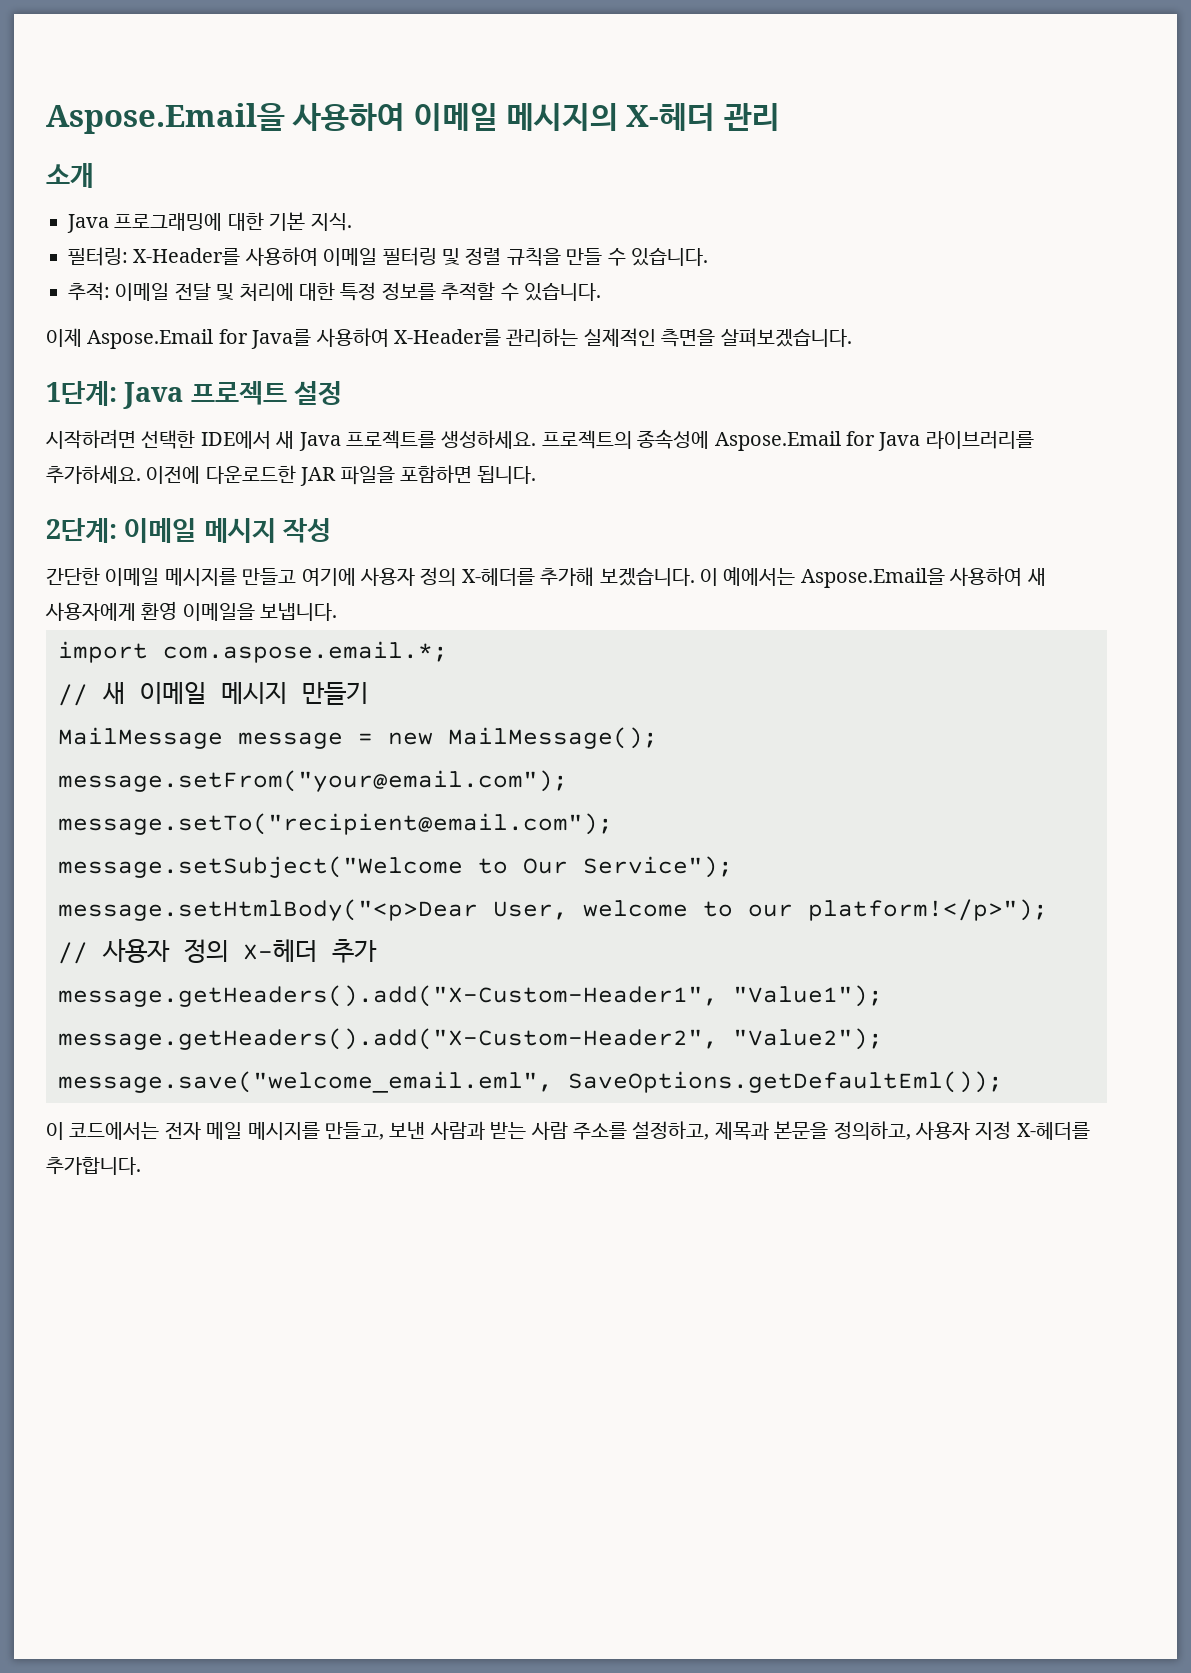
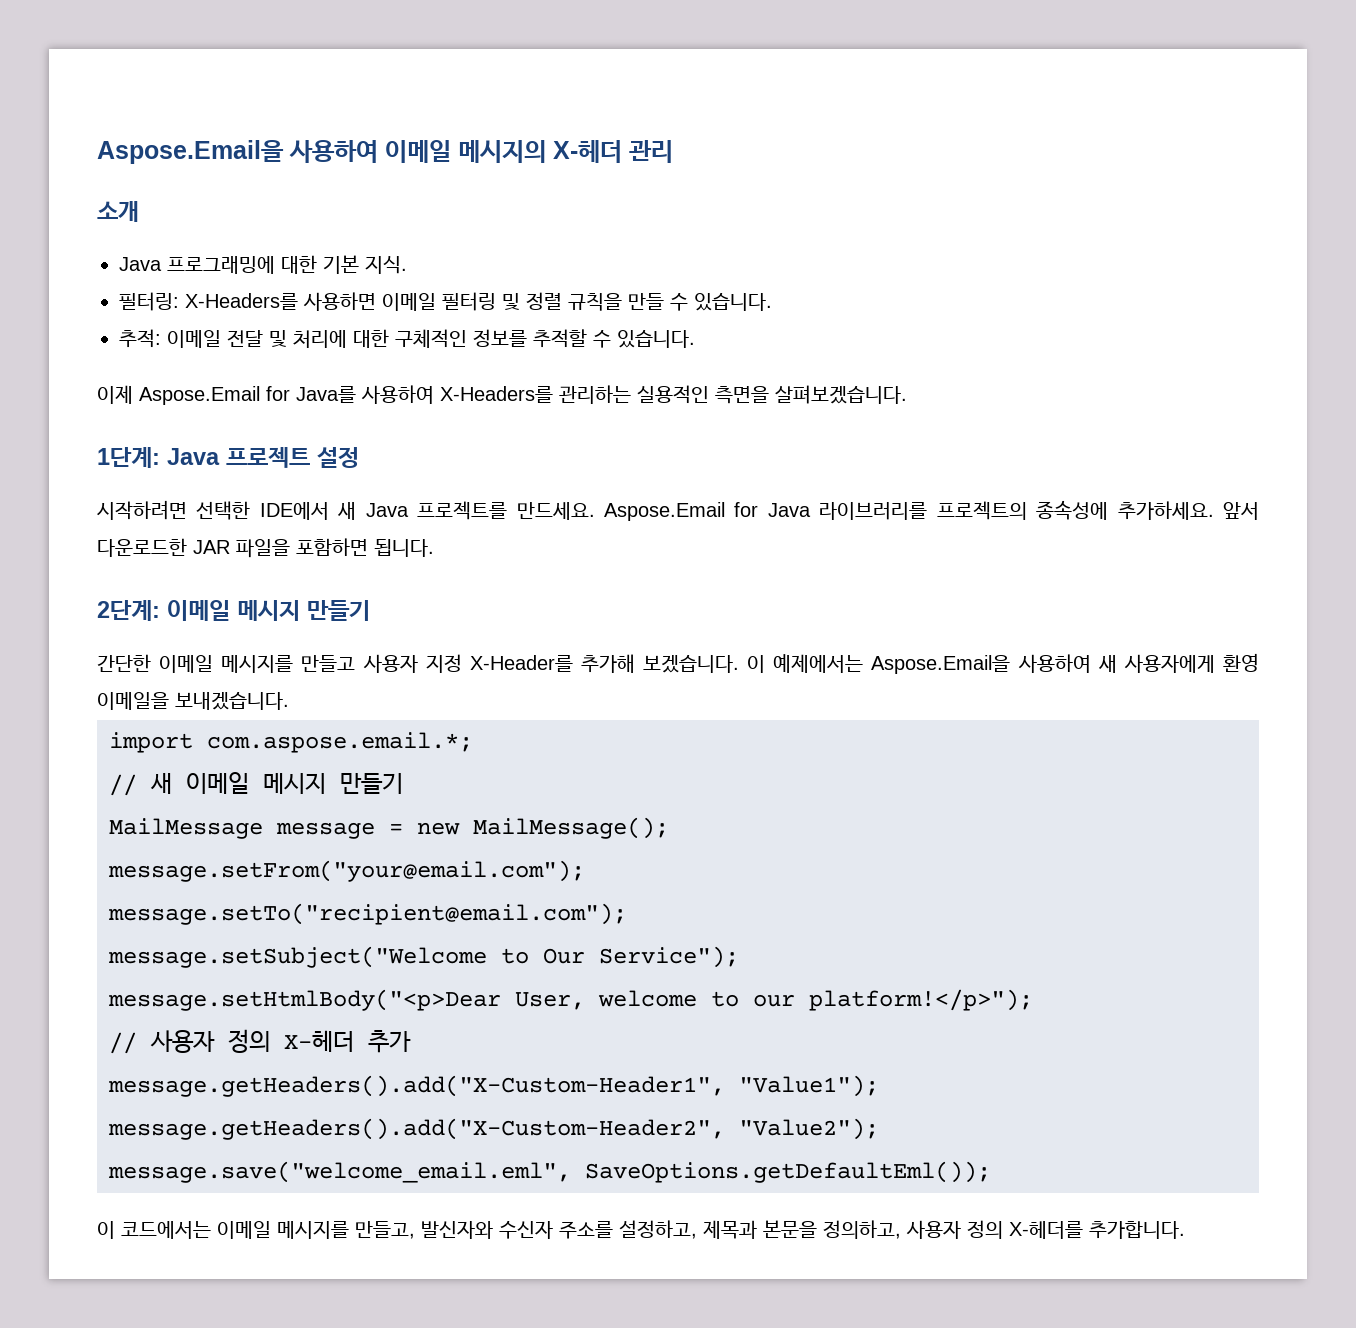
[133,247,318,266] X-Header를 사용하여 -> [185,292,376,311] X-Headers를 사용하면
[340,282,377,301] 특정 -> [395,329,467,348] 구체적인
[394,328,656,347] X-Header를 관리하는 실제적인 -> [440,385,709,404] X-Headers를 관리하는 실용적인
[441,429,710,449] 생성하세요. 프로젝트의 종속성에 -> [516,502,595,520] 만드세요.
[46,465,201,484] 추가하세요. 이전에 -> [936,500,1259,520] 프로젝트의 종속성에 추가하세요. 앞서
[282,518,331,543] 작성 -> [307,600,370,621] 만들기
[301,567,535,586] 여기에 사용자 정의 X-헤더를 -> [362,654,573,673] 사용자 지정 X-Header를
[723,567,796,586] 예에서는 -> [773,654,864,673] 예제에서는
[260,603,338,621] 보냅니다. -> [175,692,289,710] 보내겠습니다.
[164,1121,568,1140] 전자 메일 메시지를 만들고, 보낸 사람과 받는 사람 -> [217,1221,553,1239] 이메일 메시지를 만들고, 발신자와 수신자
[975,1121,1012,1140] 지정 -> [967,1220,1003,1239] 정의

